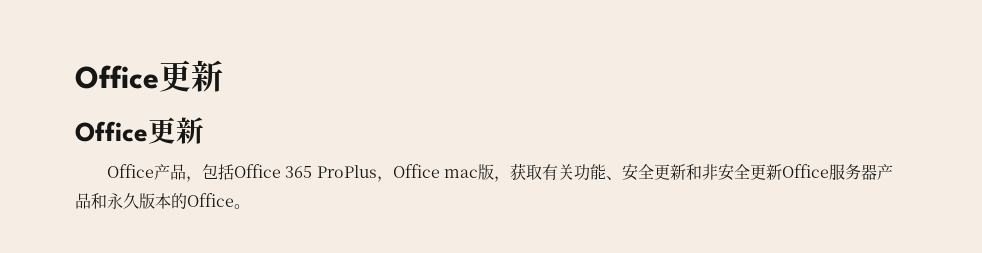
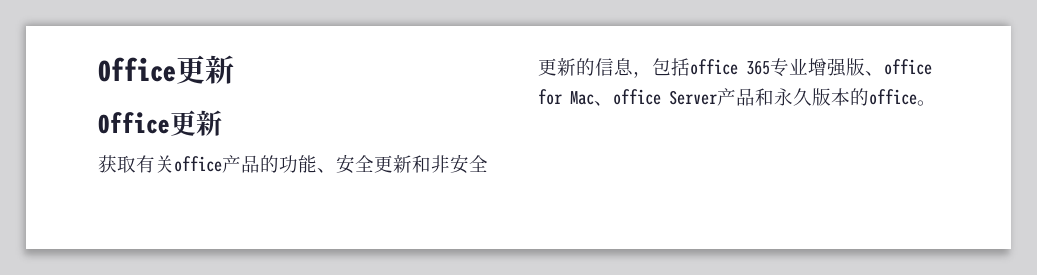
[107,163,575,182] Office产品，包括Office 365 ProPlus，Office mac版，获取有关 -> [98,155,279,173] 获取有关office产品的
[782,164,878,180] Office服务器 -> [576,58,932,78] [538,89,717,106] 的信息，包括office 365专业增强版、office for Mac、office Server
[187,193,234,207] Office -> [869,89,917,105] office

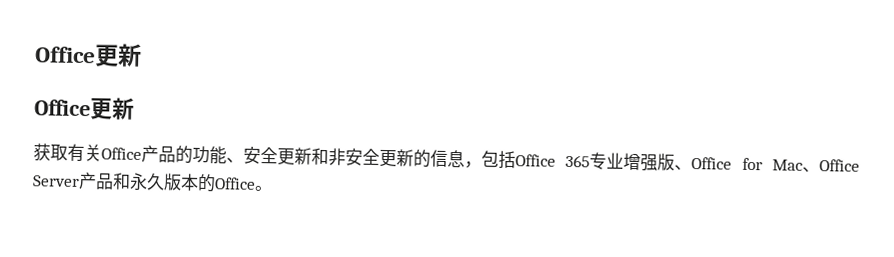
[174,156,222,172] office -> [101,147,142,160] Office
[690,59,738,75] office -> [515,154,556,167] Office
[884,59,932,75] office -> [691,157,733,170] Office
[613,89,661,105] office -> [819,159,861,172] Office
[869,89,917,105] office -> [214,177,256,190] Office

